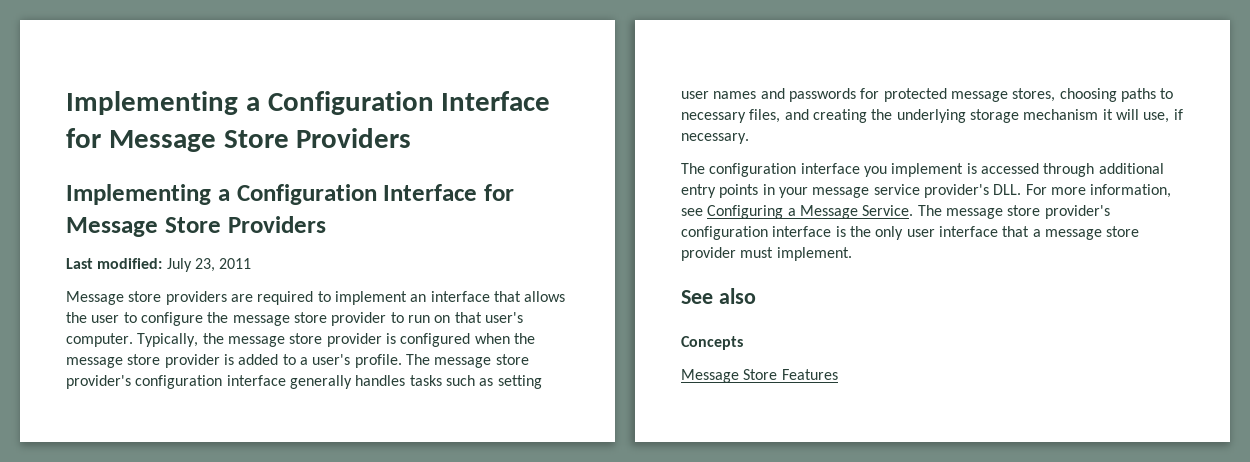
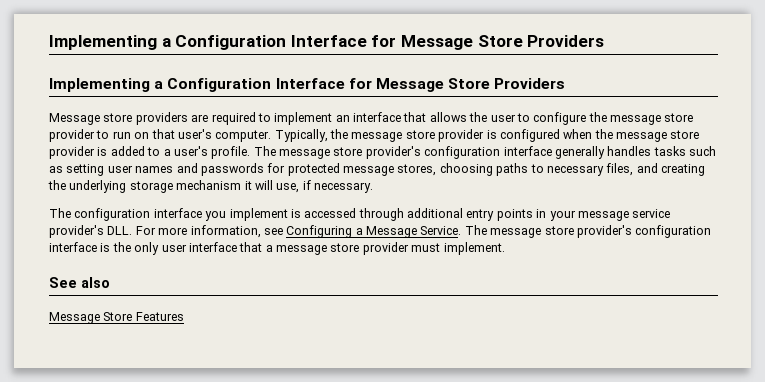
[66,258,252,272] // Last modified: July 23, 2011 -> (566, 83) none
[681,336,743,350] // Concepts -> (110, 282) none

